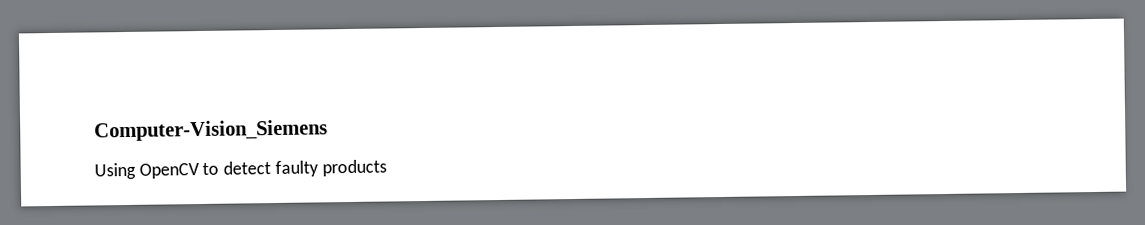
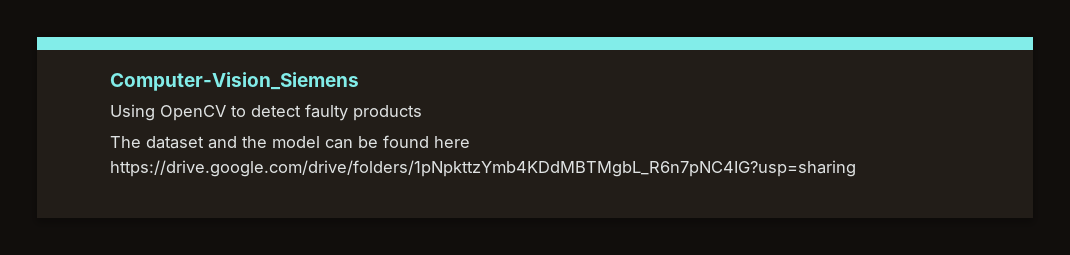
(387, 168) none -> [110,135,470,149] [110,160,856,177] // The dataset and the model can be found here https://drive.google.com/drive/folders/1pNpkttzYmb4KDdMBTMgbL_R6n7pNC4IG?usp=sharing

